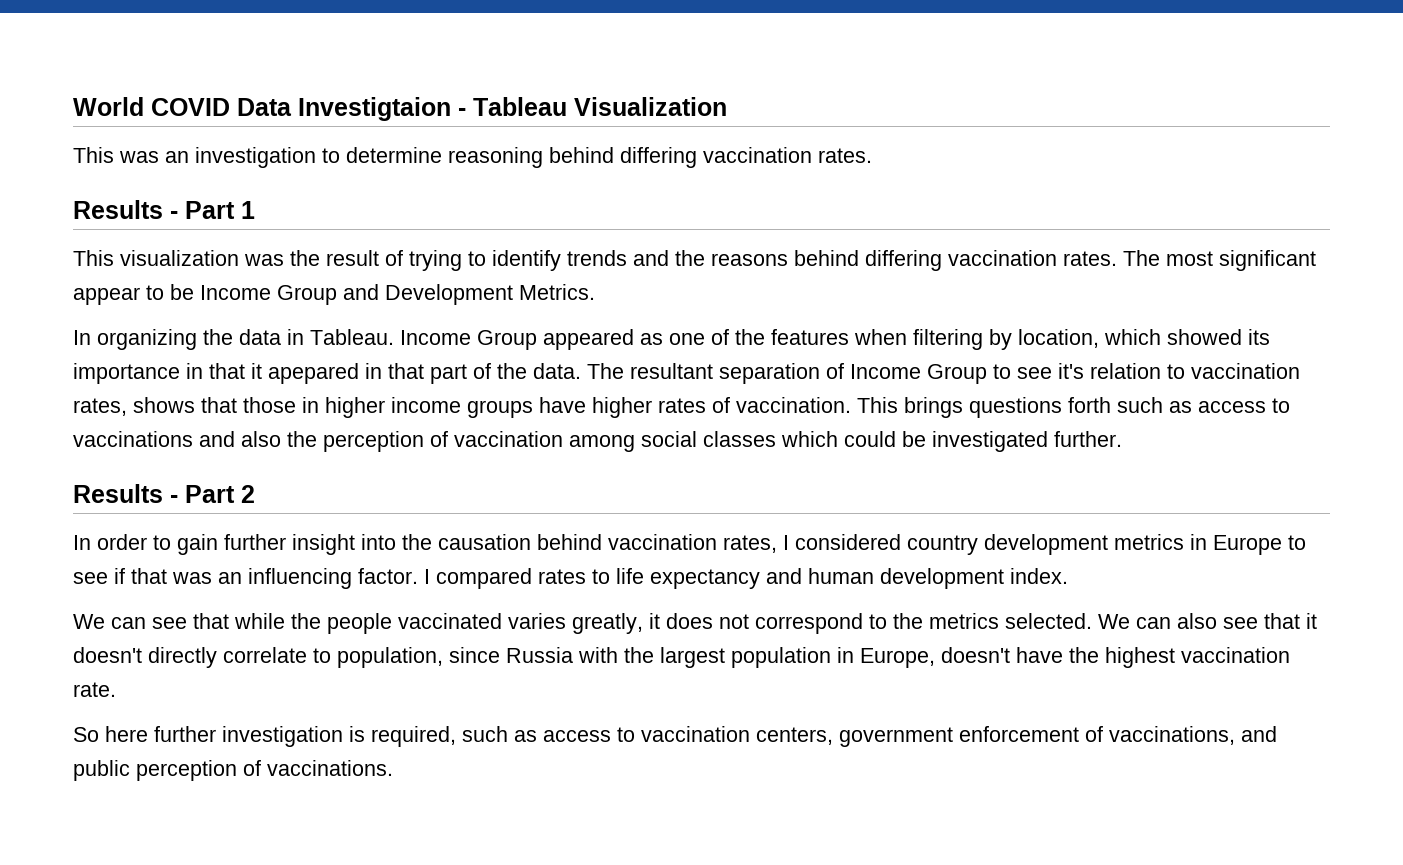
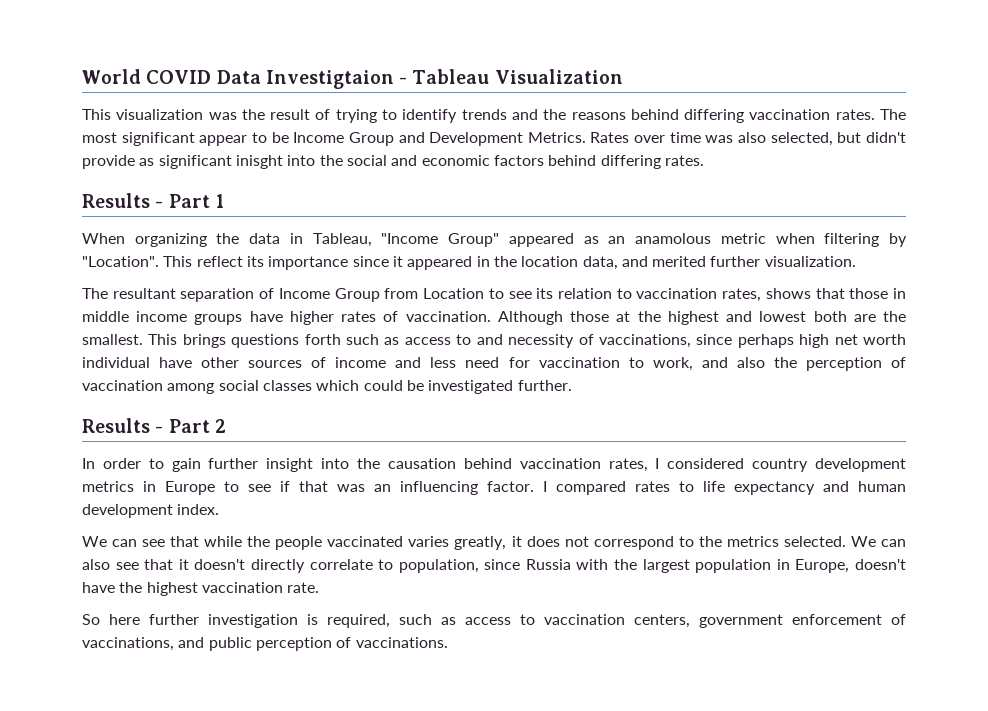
[73,147,872,168] [73,200,255,219] // This was an investigation to determine reasoning behind differing vaccination rates. // Results - Part 1 -> (623, 76) none
[73,329,1270,350] [73,363,581,384] // In organizing the data in Tableau. Income Group appeared as one of the features when filtering by location, which showed its importance in that it apepared in that part of the data. -> [590,132,906,146] [82,155,704,169] [82,193,224,208] [82,233,908,247] [82,256,856,270] Rates over time was also selected, but didn't provide as significant inisght into the social and economic factors behind differing rates. // Results - Part 1 // When organizing the data in Tableau, "Income Group" appeared as an anamolous metric when filtering by "Location". This reflect its importance since it appeared in the location data, and merited further visualization. //
[993,363,1084,379] to see it's -> [384,288,554,299] from Location to see its
[325,397,385,418] higher -> [82,311,129,322] middle
(851, 405) none -> [497,311,907,325] [82,334,143,345] Although those at the highest and lowest both are the smallest.
[73,431,193,447] vaccinations -> [476,334,906,348] [82,357,693,371] and necessity of vaccinations, since perhaps high net worth individual have other sources of income and less need for vaccination to work,

